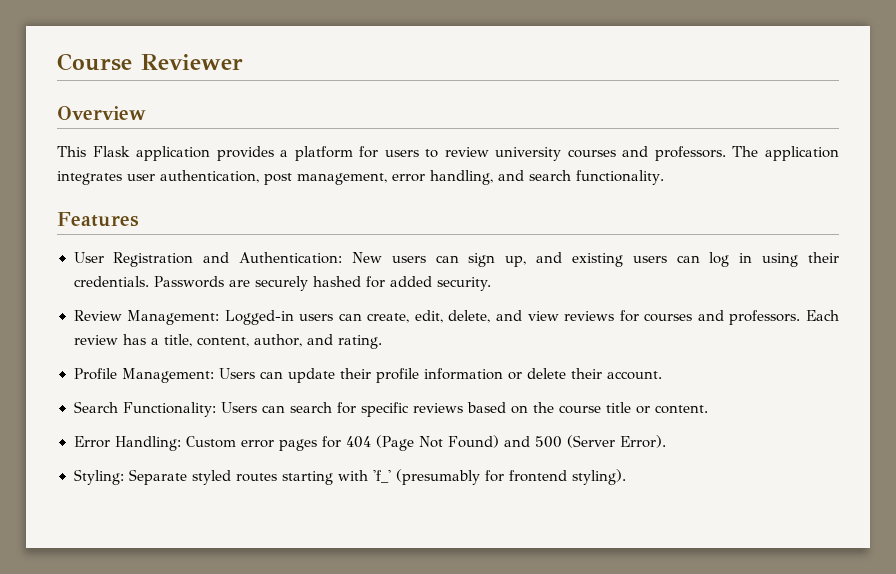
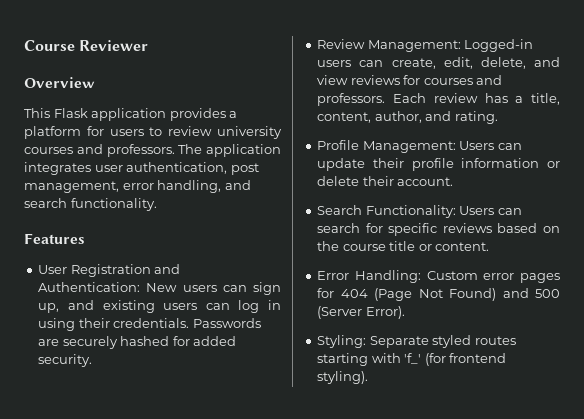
[395,469,504,485] (presumably for -> [424,353,446,366] (for

